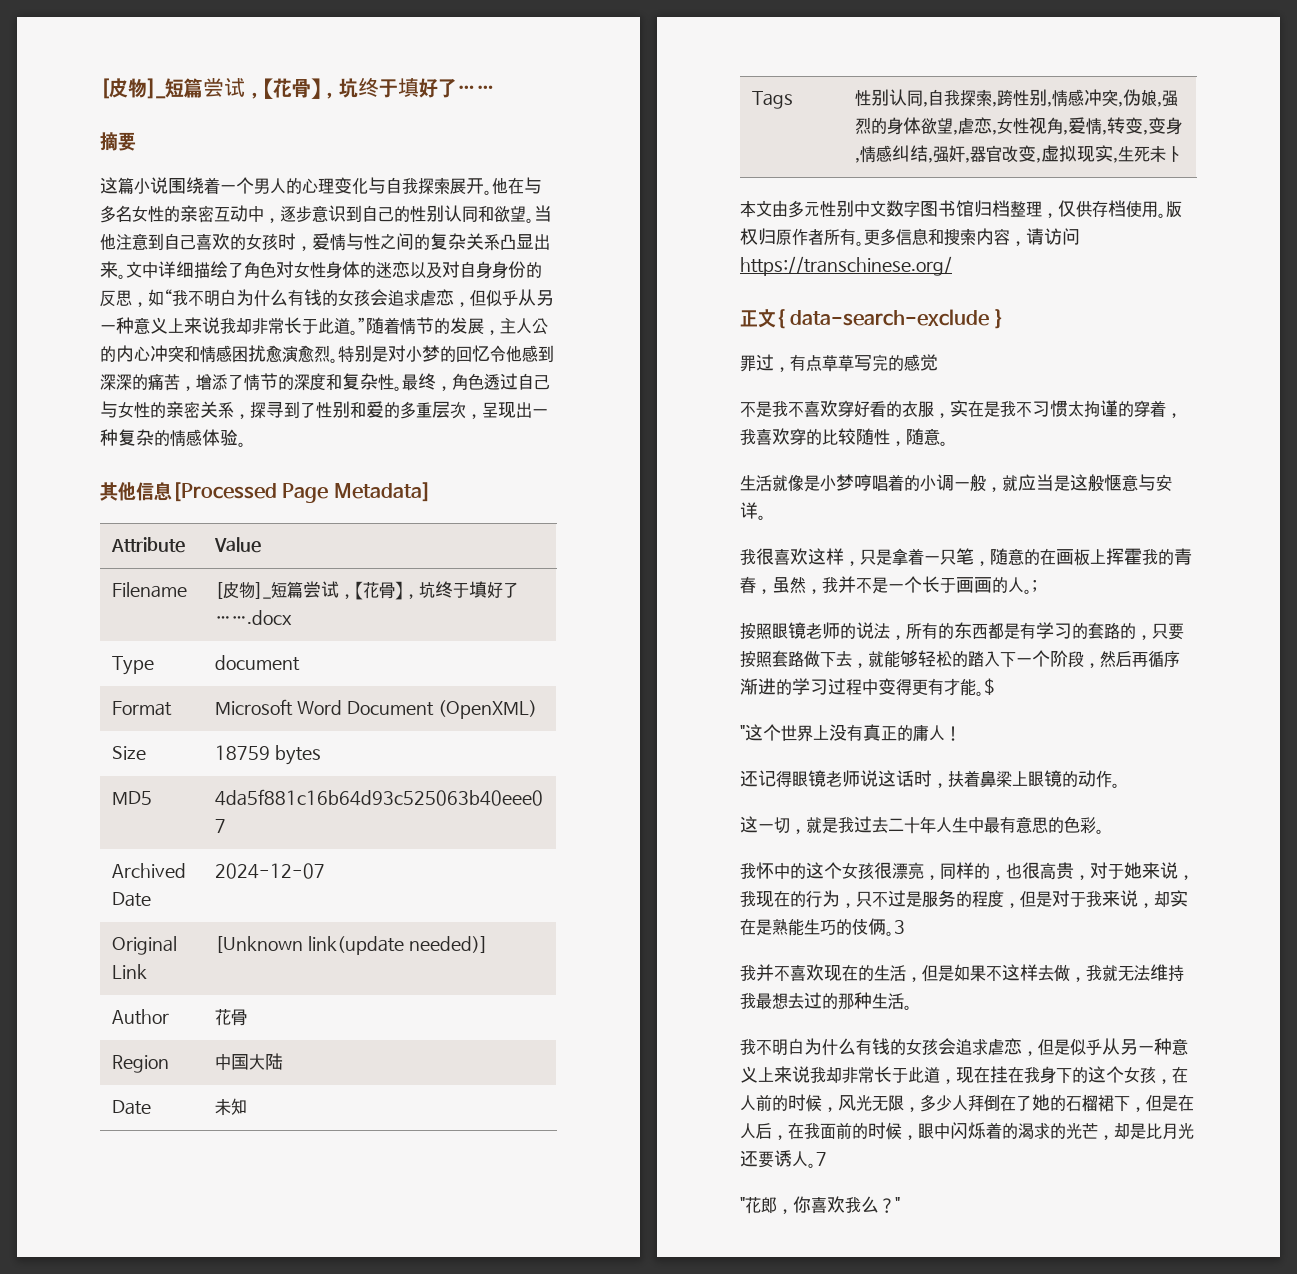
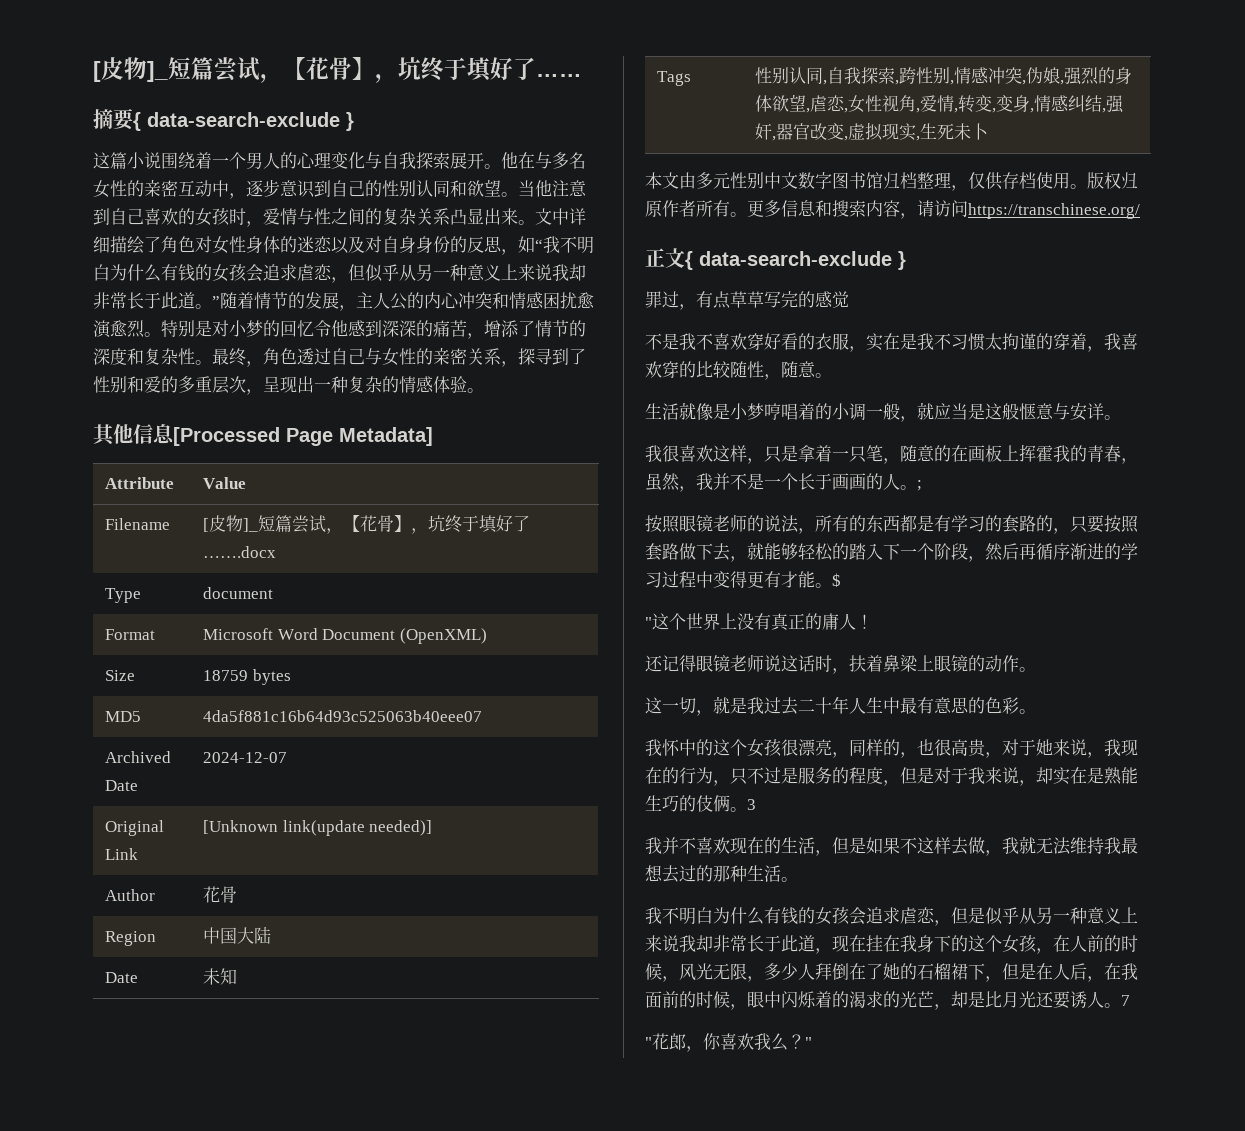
(136, 141) none -> [133,112,354,131] { data-search-exclude }

